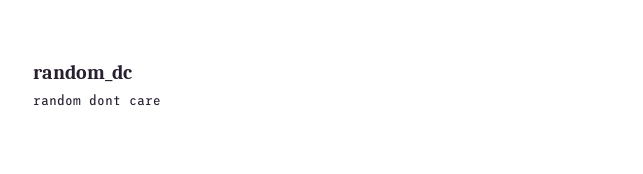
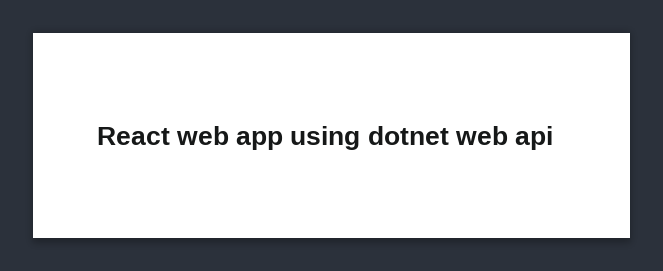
[33,64,132,82] [33,94,161,106] random_dc // random dont care -> [97,126,553,150] React web app using dotnet web api

